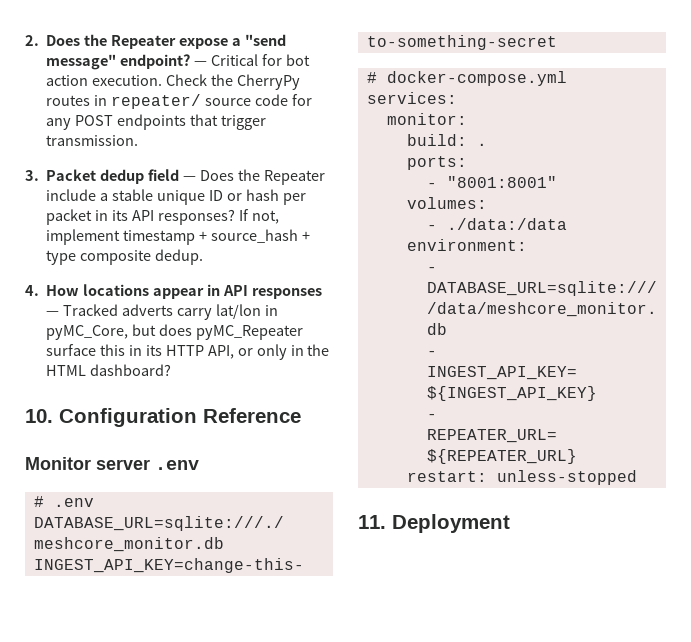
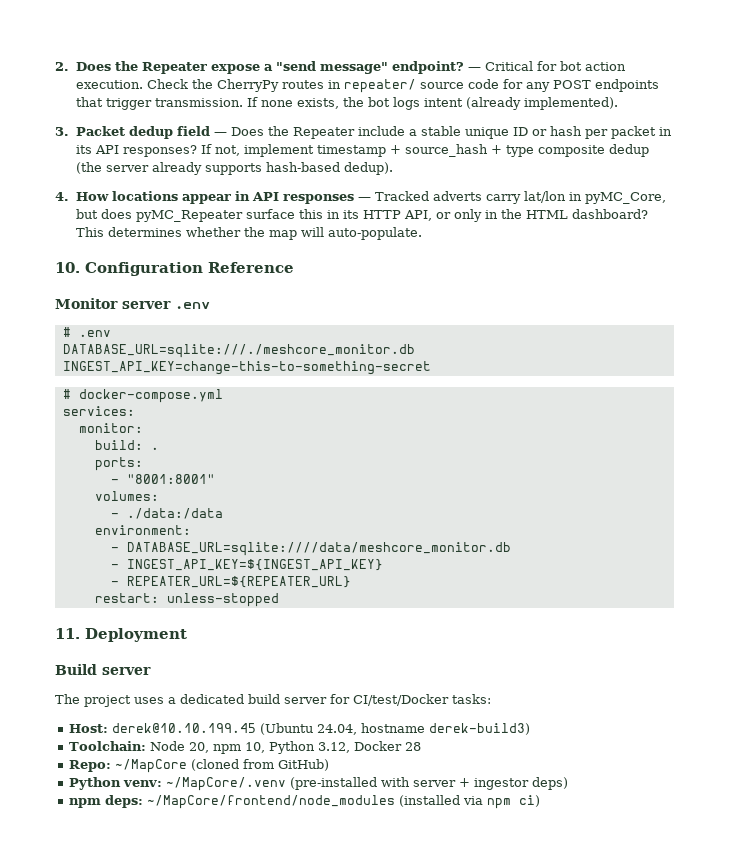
(139, 140) none -> [246,97,618,110] If none exists, the bot logs intent (already implemented).
[155,249,204,265] dedup. -> [608,144,649,157] [75,162,393,175] dedup (the server already supports hash-based dedup).
(172, 370) none -> [75,227,422,240] This determines whether the map will auto-populate.
(510, 523) none -> [55,664,151,675] [55,694,491,707] [69,723,531,735] [69,741,422,754] [69,759,330,773] [69,777,569,791] [69,795,541,809] // Build server // The project uses a dedicated build server for CI/test/Docker tasks: // Host: derek@10.10.199.45 (Ubuntu 24.04, hostname derek-build3) // Toolchain: Node 20, npm 10, Python 3.12, Docker 28 // Repo: ~/MapCore (cloned from GitHub) // Python venv: ~/MapCore/.venv (pre-installed with server + ingestor deps) // npm deps: ~/MapCore/frontend/node_modules (installed via npm ci)

